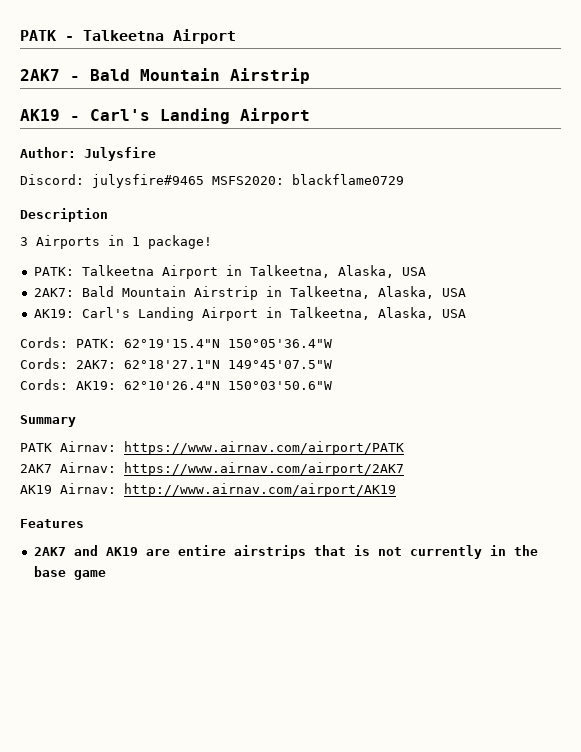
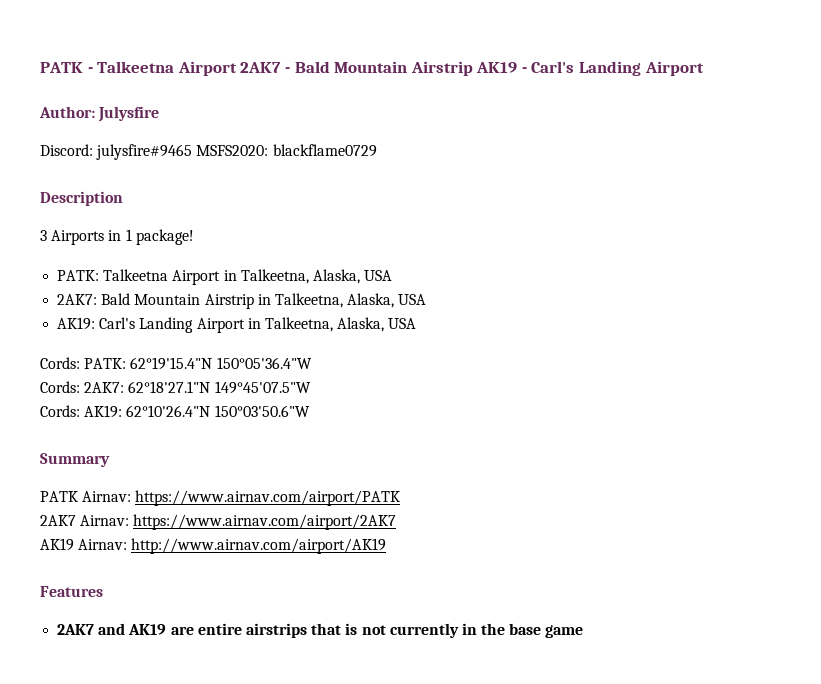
(236, 36) // -> (237, 68) none
(310, 76) // -> (473, 68) none

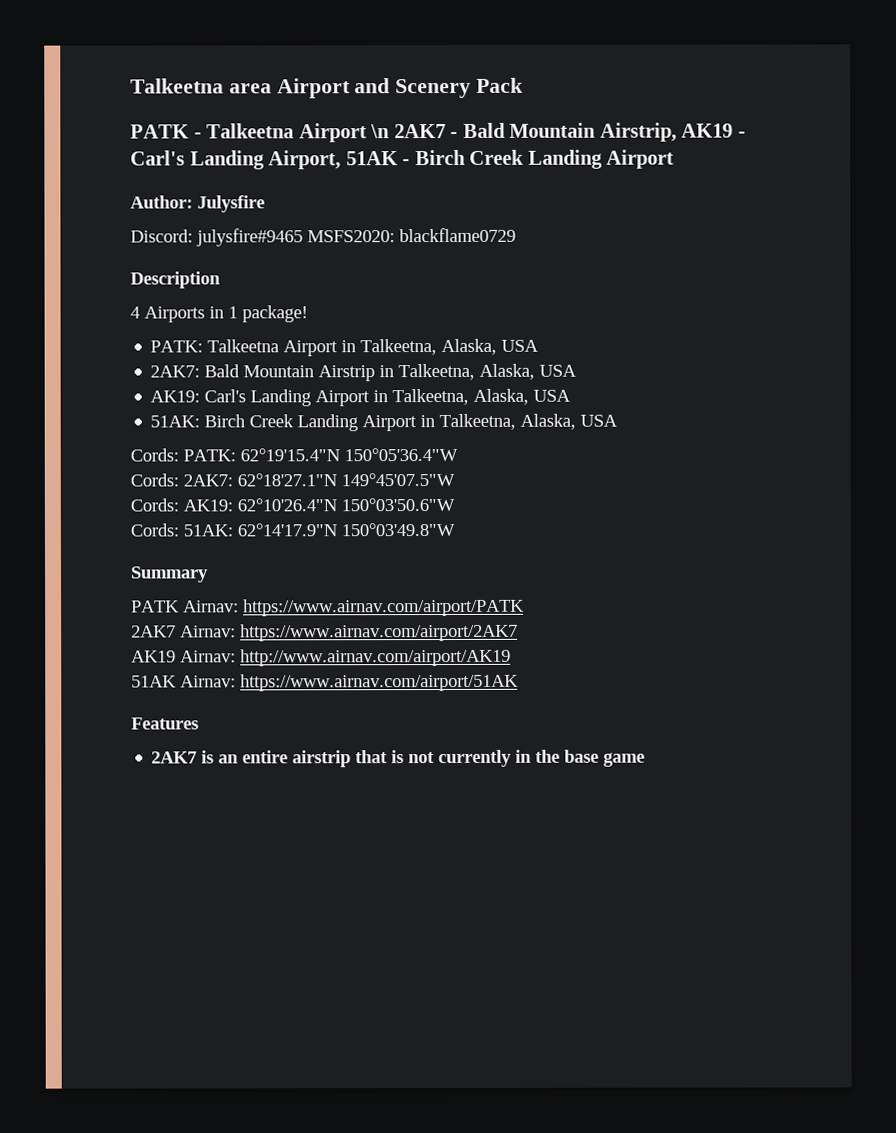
(40, 67) none -> [130,77,524,99] Talkeetna area Airport and Scenery Pack //
(237, 68) none -> [370,124,391,139] \n
[410,61,473,76] Airstrip -> [599,122,677,142] Airstrip,
(642, 68) none -> [268,149,603,170] Airport, 51AK - Birch Creek Landing
[40,230,47,241] 3 -> [130,306,140,319] 4
(417, 323) none -> [150,413,619,432] // 51AK: Birch Creek Landing Airport in Talkeetna, Alaska, USA
(310, 411) none -> [130,522,455,537] // Cords: 51AK: 62°14'17.9"N 150°03'49.8"W
(387, 546) none -> [131,673,519,692] // 51AK Airnav: https://www.airnav.com/airport/51AK
[98,623,307,638] and AK19 are entire airstrips -> [201,750,352,768] is an entire airstrip

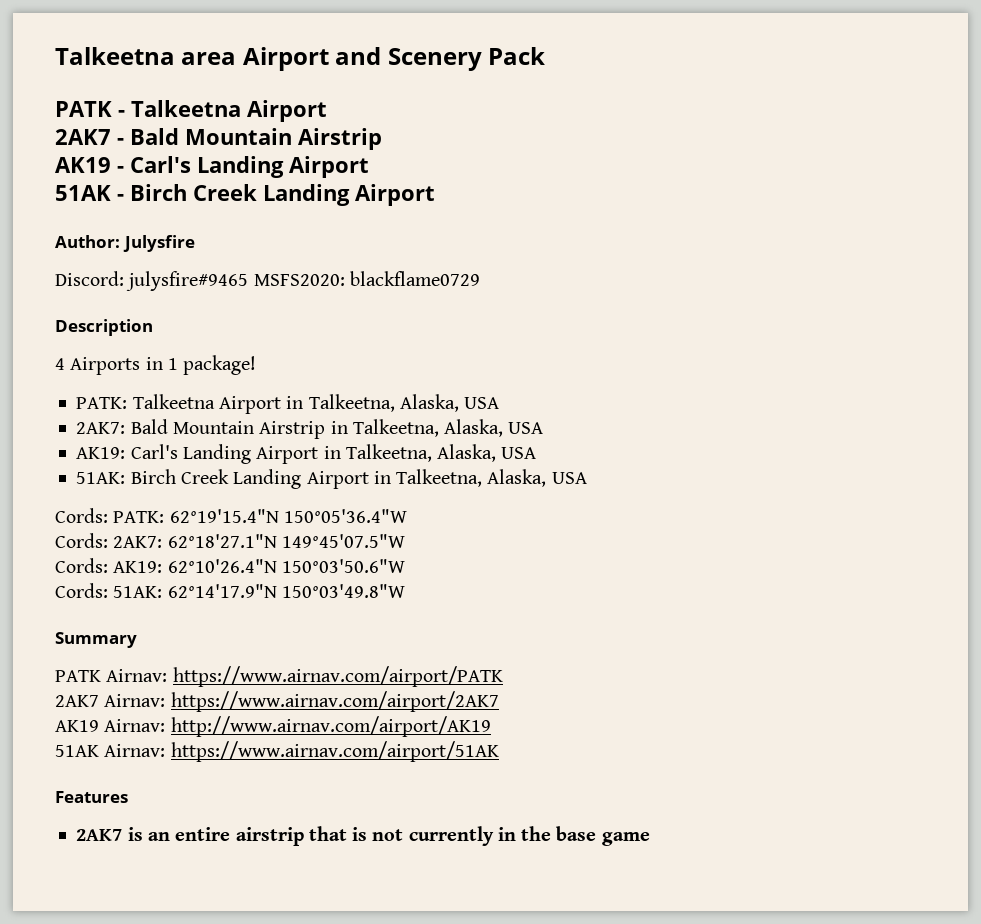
[370,124,391,139] \n -> (327, 111) //
[599,122,677,142] Airstrip, -> [298,128,382,150] Airstrip //
[268,150,342,170] Airport, -> [288,156,369,178] Airport //

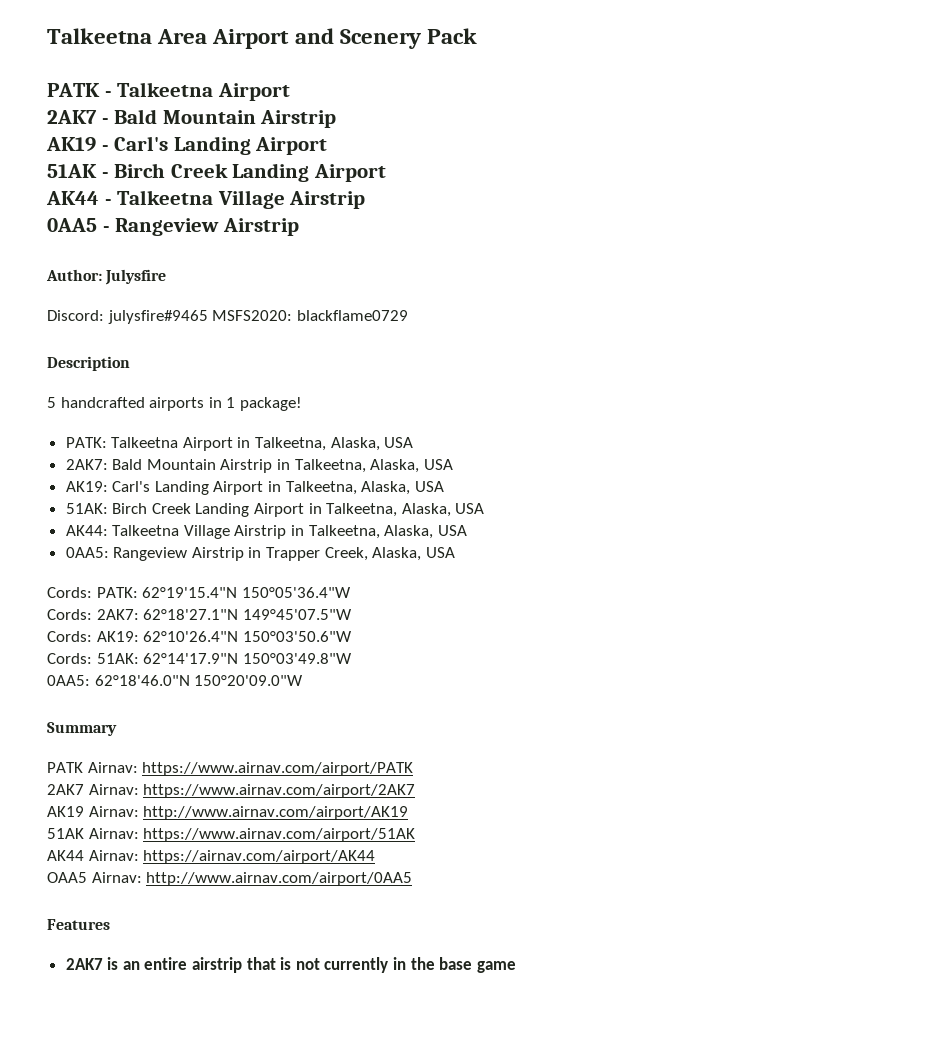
[55,47,237,65] Talkeetna area -> [47,28,208,44] Talkeetna Area
(435, 195) none -> [46,190,366,209] [47,218,299,236] // AK44 - Talkeetna Village Airstrip // 0AA5 - Rangeview Airstrip
[55,357,141,375] 4 Airports -> [47,397,205,411] 5 handcrafted airports
(587, 478) none -> [65,525,467,539] [65,547,455,561] // AK44: Talkeetna Village Airstrip in Talkeetna, Alaska, USA // 0AA5: Rangeview Airstrip in Trapper Creek, Alaska, USA
(405, 591) none -> [47,675,304,686] // 0AA5: 62°18'46.0"N 150°20'09.0"W
(499, 751) none -> [47,850,376,864] [47,872,413,886] // AK44 Airnav: https://airnav.com/airport/AK44 // OAA5 Airnav: http://www.airnav.com/airport/0AA5

